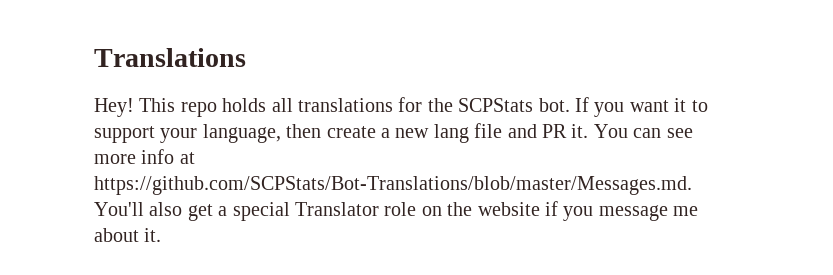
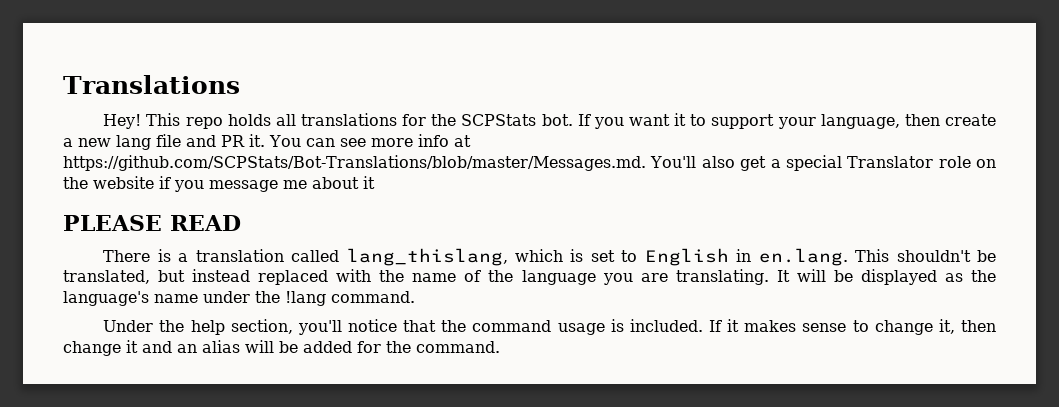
[144,228,162,242] it. -> [363,176,375,189] [63,215,241,231] [103,248,996,266] [63,269,996,285] [63,291,415,306] [103,319,997,335] [63,340,500,356] it // PLEASE READ // There is a translation called lang_thislang, which is set to English in en.lang. This shouldn't be translated, but instead replaced with the name of the language you are translating. It will be displayed as the language's name under the !lang command. // Under the help section, you'll notice that the command usage is included. If it makes sense to change it, then change it and an alias will be added for the command.

